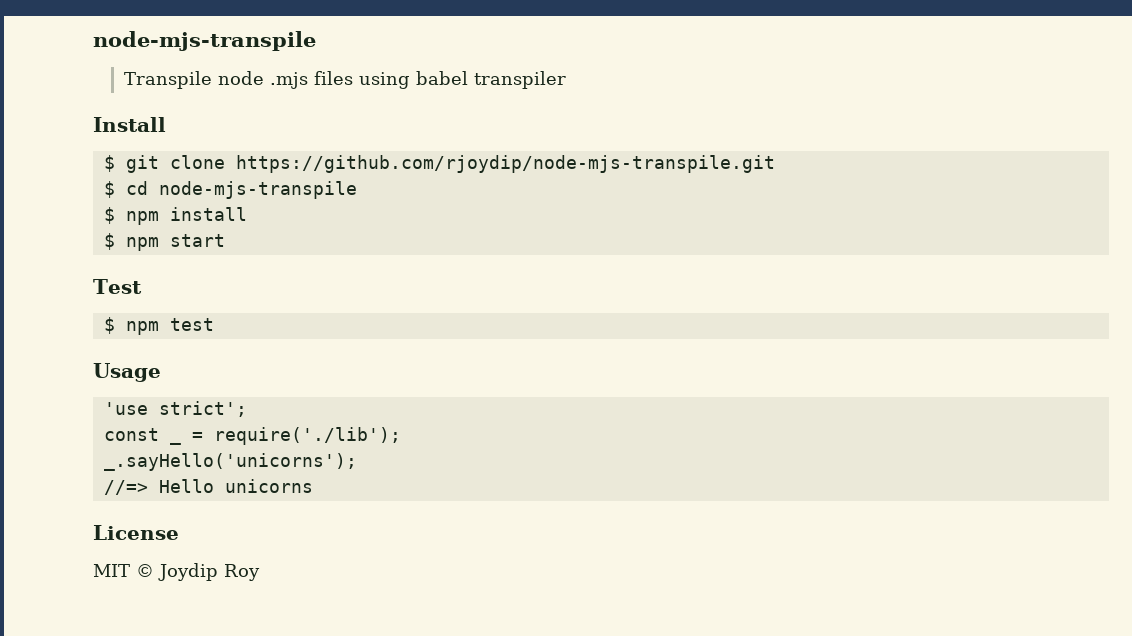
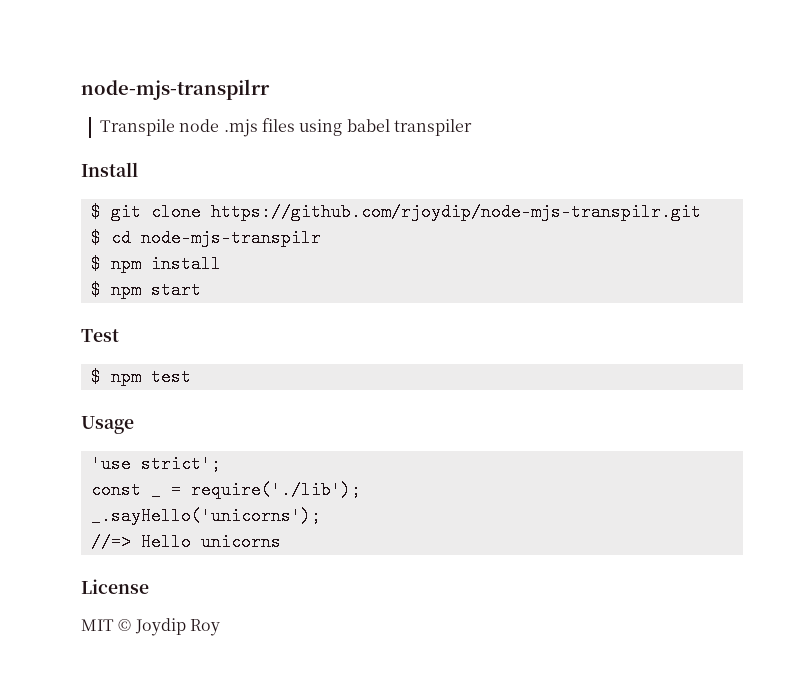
[93,31,316,51] node-mjs-transpile -> [81,79,270,100] node-mjs-transpilrr
[235,155,775,173] https://github.com/rjoydip/node-mjs-transpile.git -> [210,203,701,221] https://github.com/rjoydip/node-mjs-transpilr.git
[158,181,357,199] node-mjs-transpile -> [140,229,321,247] node-mjs-transpilr

